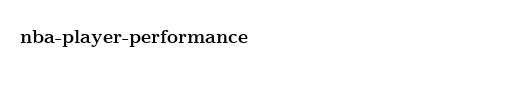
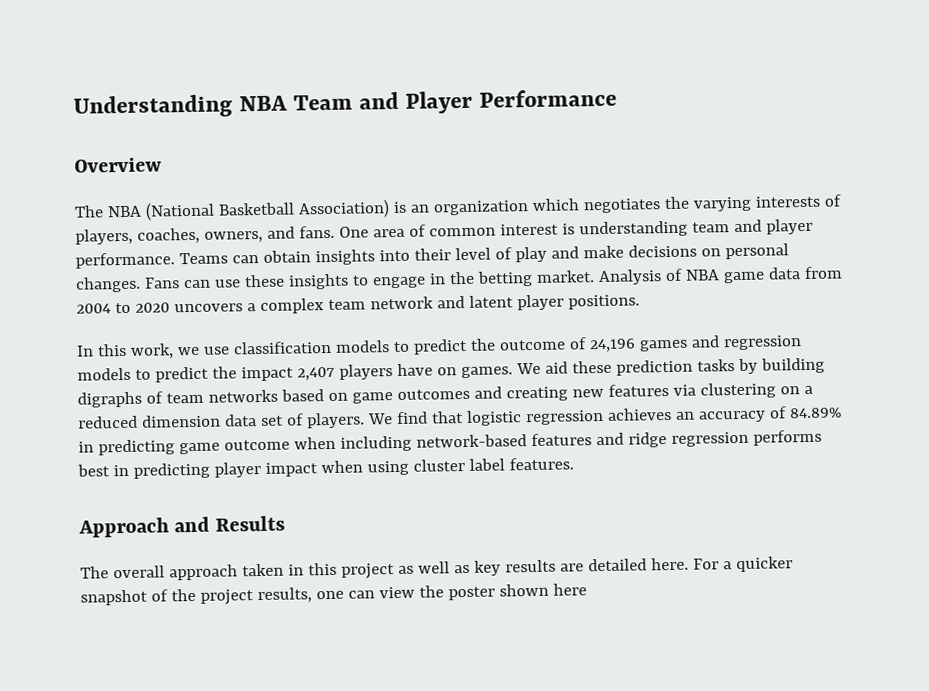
[20,30,248,47] nba-player-performance -> [73,88,618,119] [74,157,162,173] [74,194,842,221] [75,218,813,245] [75,243,789,269] [75,266,843,293] [76,294,640,315] [76,335,802,359] [77,357,825,383] [77,382,813,408] [78,406,842,429] [78,429,822,456] [77,457,574,479] [78,515,286,538] [80,556,793,581] [80,583,587,606] Understanding NBA Team and Player Performance // Overview // The NBA (National Basketball Association) is an organization which negotiates the varying interests of players, coaches, owners, and fans. One area of common interest is understanding team and player performance. Teams can obtain insights into their level of play and make decisions on personal changes. Fans can use these insights to engage in the betting market. Analysis of NBA game data from 2004 to 2020 uncovers a complex team network and latent player positions. // In this work, we use classification models to predict the outcome of 24,196 games and regression models to predict the impact 2,407 players have on games. We aid these prediction tasks by building digraphs of team networks based on game outcomes and creating new features via clustering on a reduced dimension data set of players. We find that logistic regression achieves an accuracy of 84.89% in predicting game outcome when including network-based features and ridge regression performs best in predicting player impact when using cluster label features. // Approach and Results // The overall approach taken in this project as well as key results are detailed here. For a quicker snapshot of the project results, one can view the poster shown here

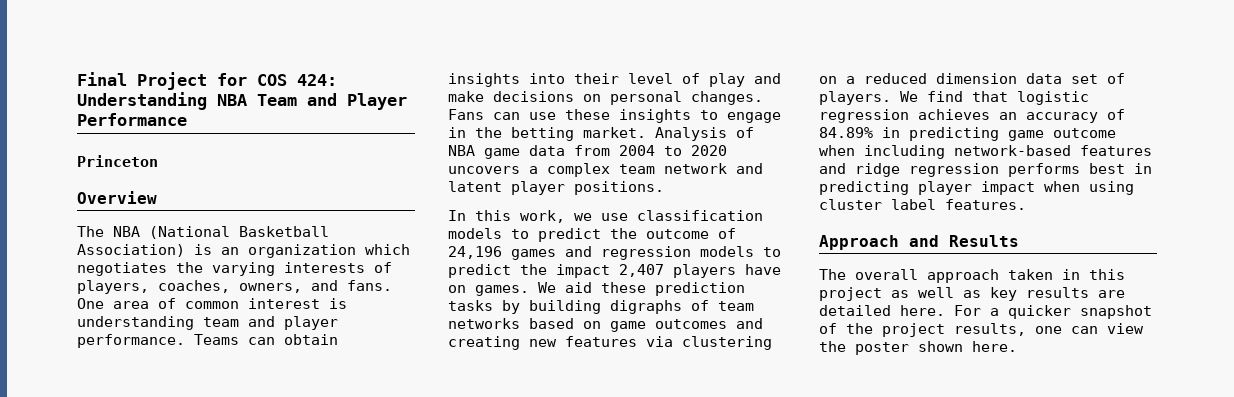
(73, 106) none -> [77,72,337,90] Final Project for COS 424:
(618, 98) none -> [77,155,158,167] // Princeton
[552,583,587,596] here -> [972,341,1017,352] here.

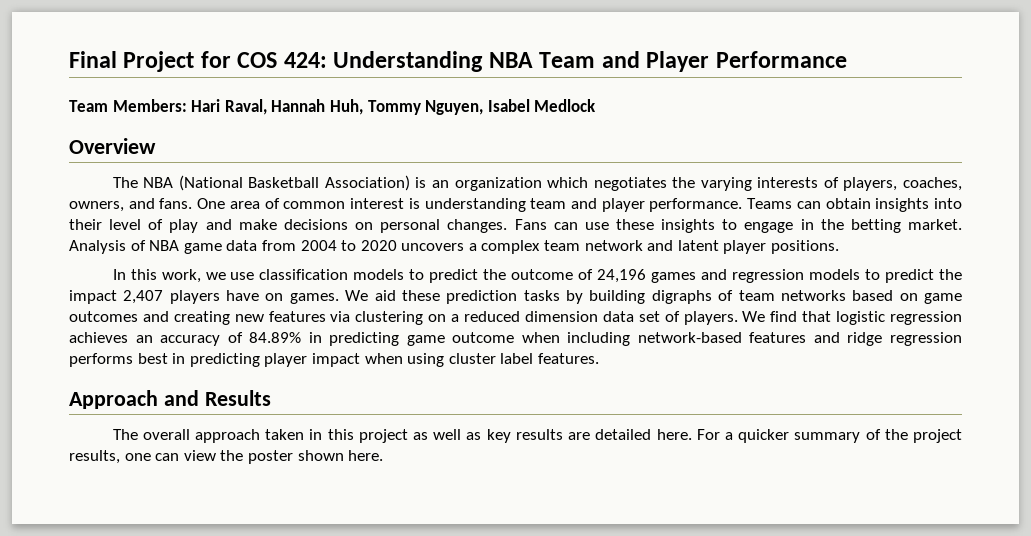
[77,155,158,167] Princeton -> [69,99,597,115] Team Members: Hari Raval, Hannah Huh, Tommy Nguyen, Isabel Medlock
[1080,305,1152,319] snapshot -> [794,432,861,443] summary

